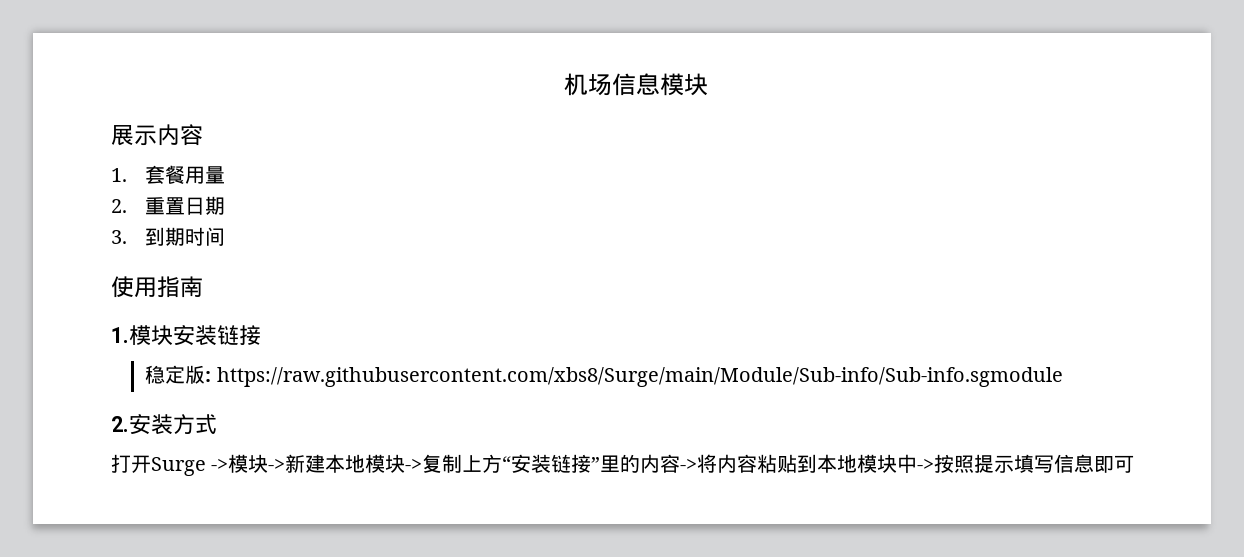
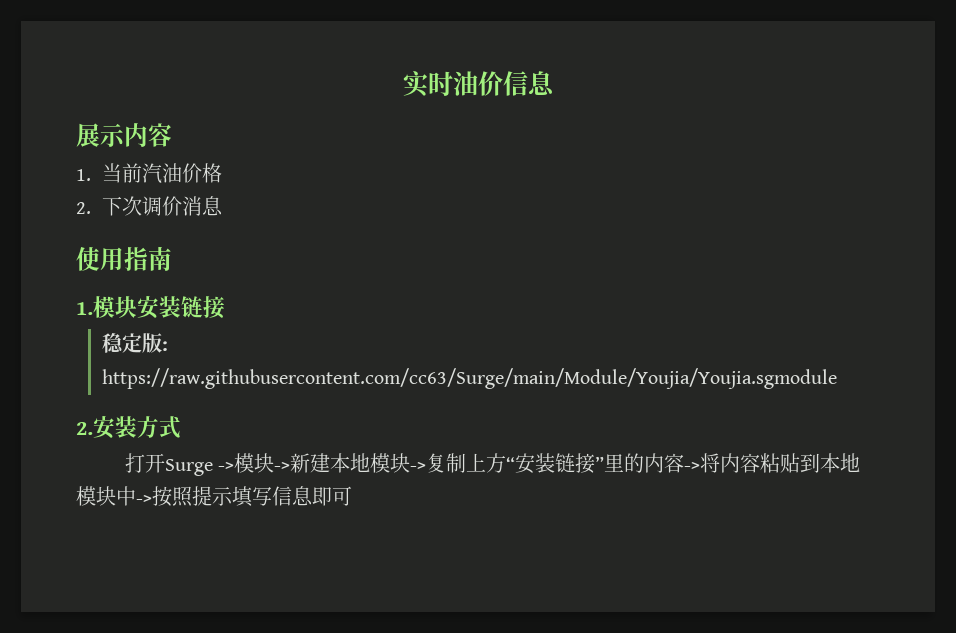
[563,73,708,96] 机场信息模块 -> [403,71,555,97] 实时油价信息
[145,165,226,184] [111,196,226,215] [111,227,226,246] 套餐用量 // 2.重置日期 // 3.到期时间 -> [102,163,223,183] [76,196,224,216] 当前汽油价格 // 2.下次调价消息
[216,367,1063,387] https://raw.githubusercontent.com/xbs8/Surge/main/Module/Sub-info/Sub-info.sgmodule -> [102,368,838,389] https://raw.githubusercontent.com/cc63/Surge/main/Module/Youjia/Youjia.sgmodule

